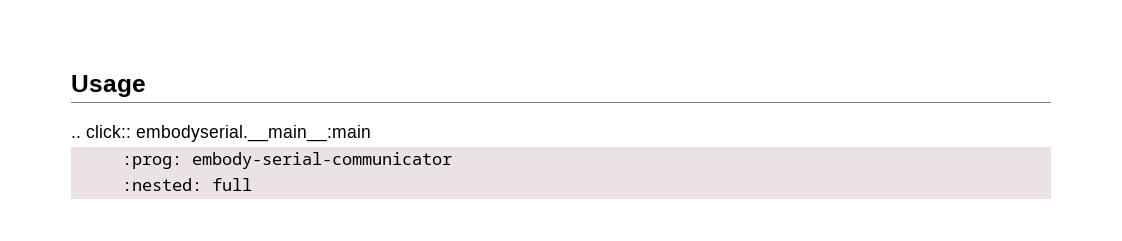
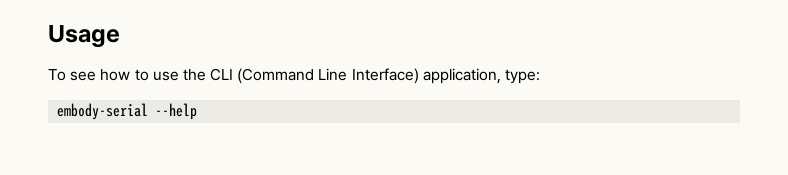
[71,125,371,142] [121,152,452,169] [121,178,252,191] .. click:: embodyserial.__main__:main // :prog: embody-serial-communicator // :nested: full -> [48,68,541,84] [57,103,198,120] To see how to use the CLI (Command Line Interface) application, type: // embody-serial --help

